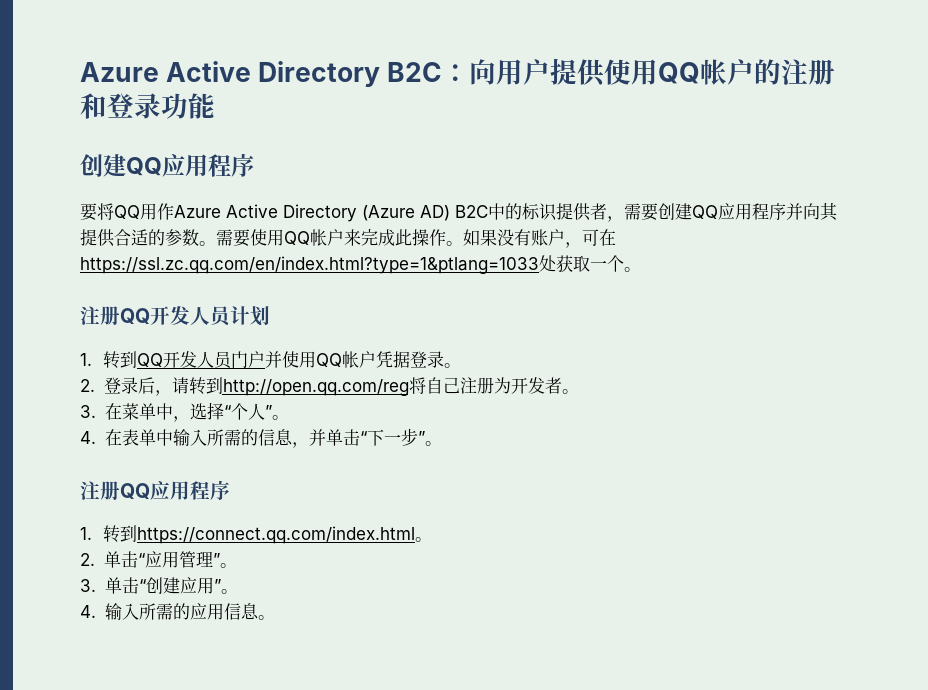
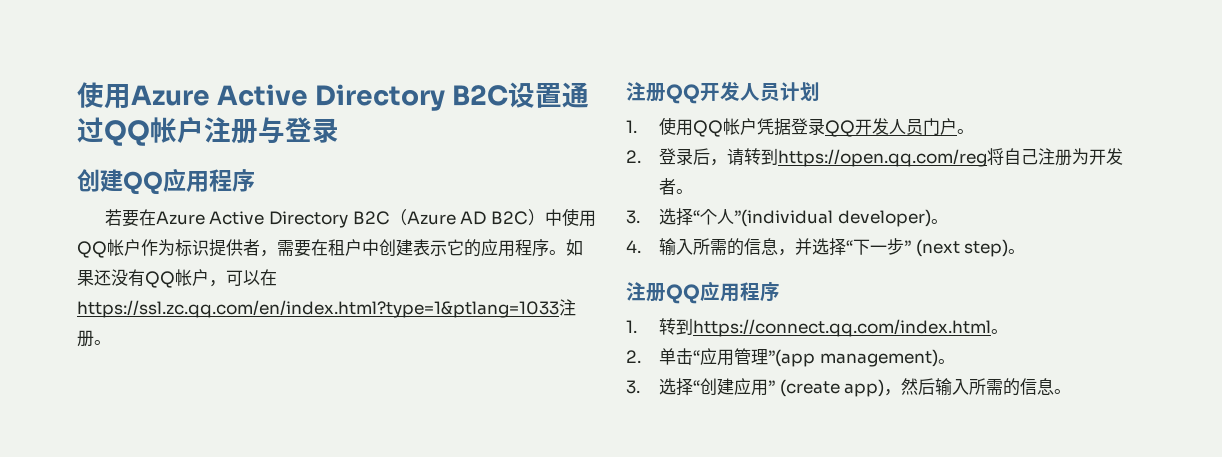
[80,58,836,88] [80,93,215,119] Azure Active Directory B2C：向用户提供使用QQ帐户的注册和登录功能 -> [77,82,590,111] [77,117,339,146] 使用Azure Active Directory B2C设置通过QQ帐户注册与登录
[80,202,838,222] [80,229,616,248] [80,255,624,274] 要将QQ用作Azure Active Directory (Azure AD) B2C中的标识提供者，需要创建QQ应用程序并向其提供合适的参数。需要使用QQ帐户来完成此操作。如果没有账户，可在https://ssl.zc.qq.com/en/index.html?type=1&ptlang=1033处获取一个 -> [104,208,596,228] [77,239,583,258] [77,269,277,288] [77,299,576,318] [77,330,94,347] 若要在Azure Active Directory B2C（Azure AD B2C）中使用QQ帐户作为标识提供者，需要在租户中创建表示它的应用程序。如果还没有QQ帐户，可以在https://ssl.zc.qq.com/en/index.html?type=1&ptlang=1033注册
[103,351,283,369] 转到QQ开发人员门户并 -> (637, 126) none
(445, 359) none -> [825,118,958,137] QQ开发人员门户
[222,379,409,396] http://open.qq.com/reg -> [778,149,988,167] https://open.qq.com/reg
[104,403,190,422] 在菜单中， -> (640, 217) none
[264,405,289,420] [80,429,173,446] ”。 // 4.在表单中 -> [734,209,948,227] [626,240,641,253] ”(individual developer)。 // 4.
[325,429,360,446] 单击 -> [812,238,847,256] 选择
(425, 437) none -> [915,239,1009,257] (next step)
[212,553,237,568] [80,577,139,594] ”。 // 3.单击 -> [768,349,955,367] [626,378,694,396] ”(app management)。 // 3.选择
[220,589,238,594] [80,603,224,620] 。 // 4.输入所需的应用 -> [779,378,1021,397] (create app)，然后输入所需的

